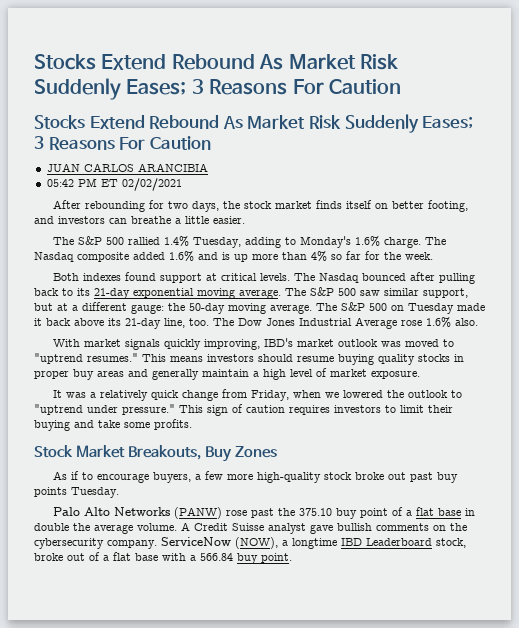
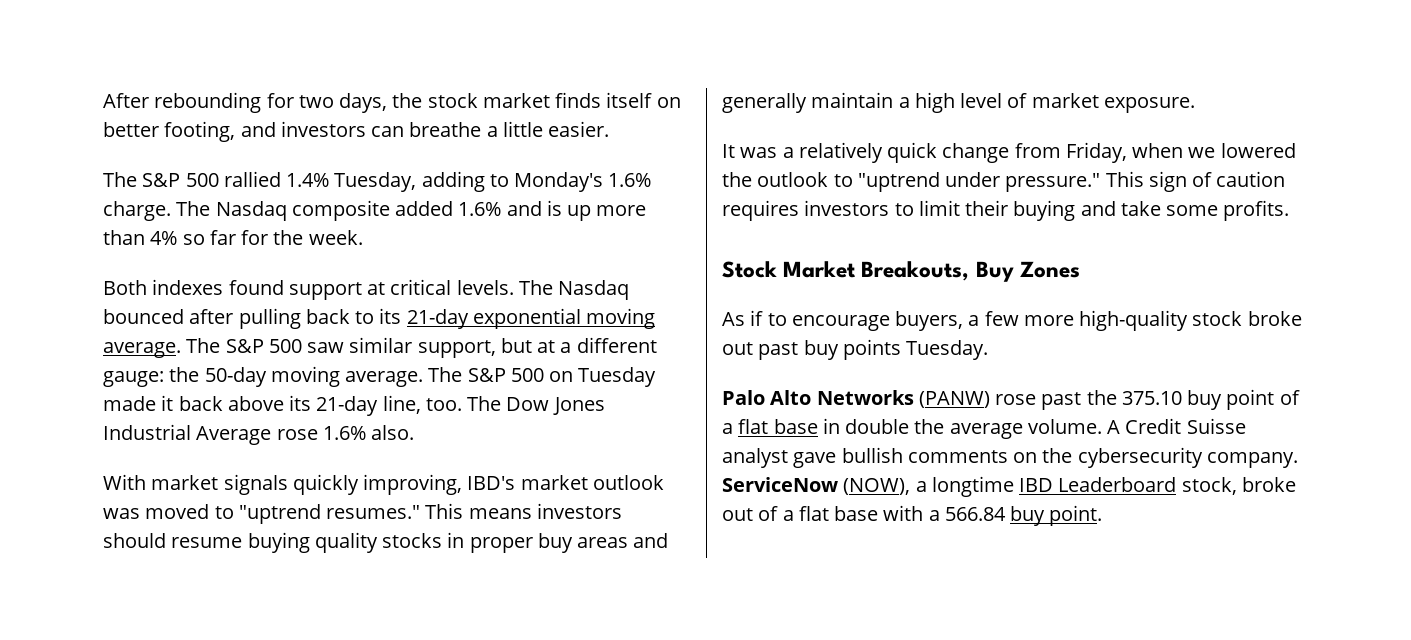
[34,54,398,70] [34,78,401,100] [34,114,474,133] [34,136,211,150] [46,163,208,172] [46,178,182,191] Stocks Extend Rebound As Market Risk Suddenly Eases; 3 Reasons For Caution // Stocks Extend Rebound As Market Risk Suddenly Eases; 3 Reasons For Caution // JUAN CARLOS ARANCIBIA // 05:42 PM ET 02/02/2021 // -> (103, 100) none

